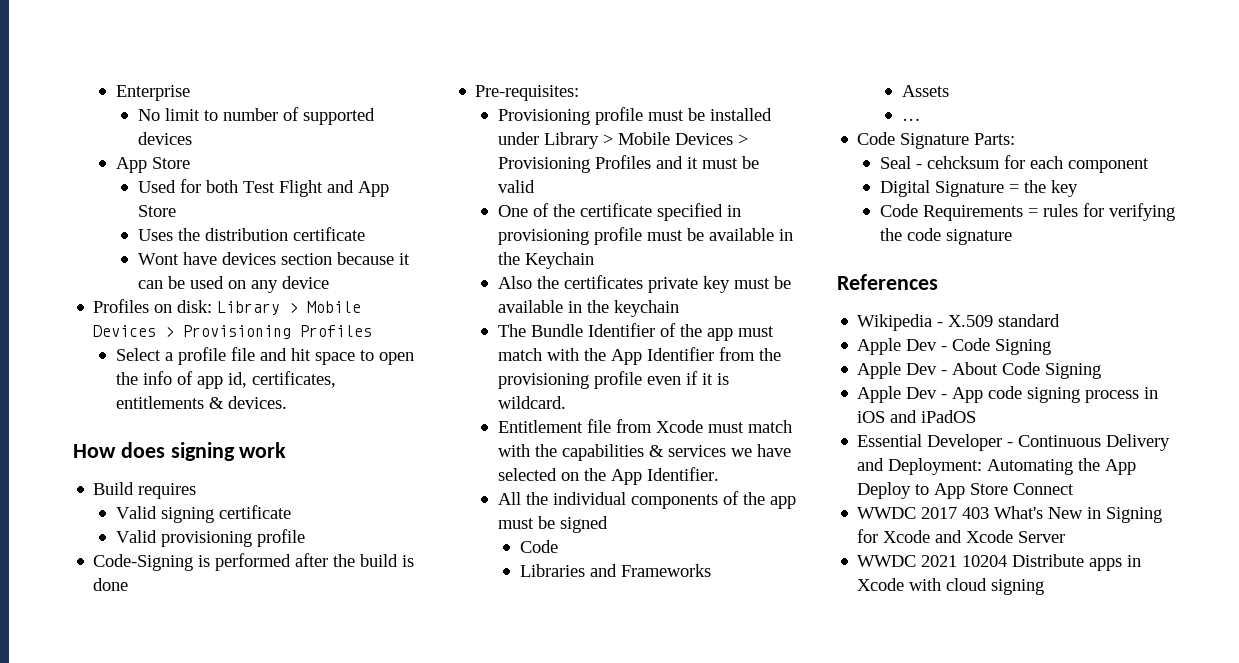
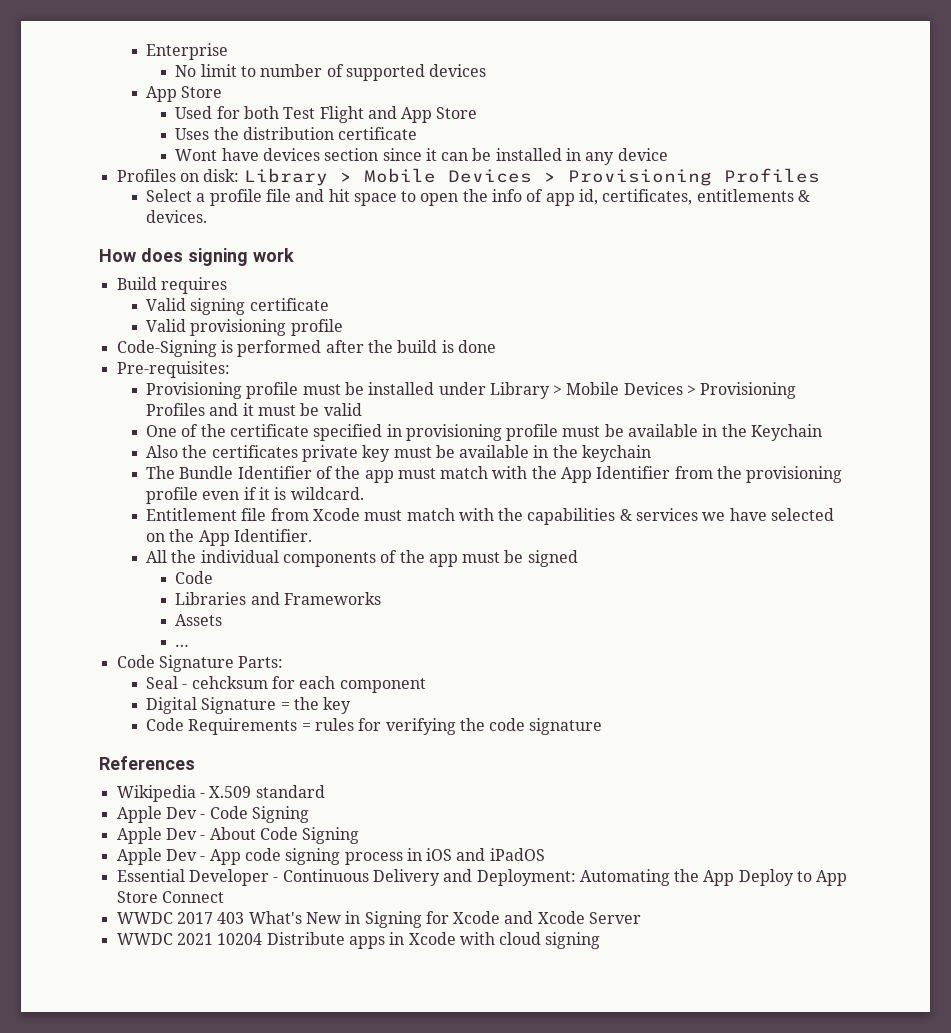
[337,252,395,265] because -> [382,148,422,161] since
[190,276,247,289] used on -> [495,148,582,161] installed in

